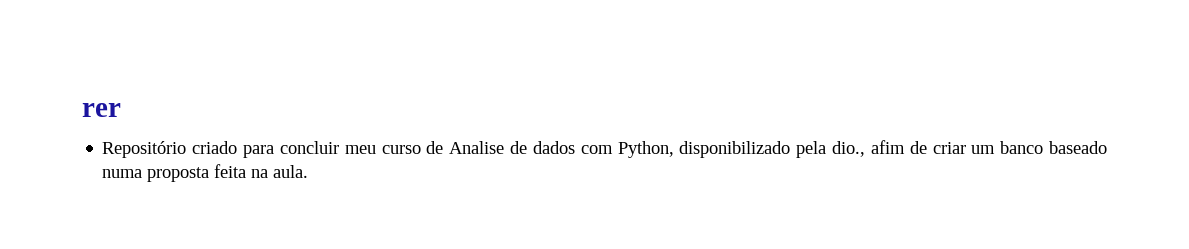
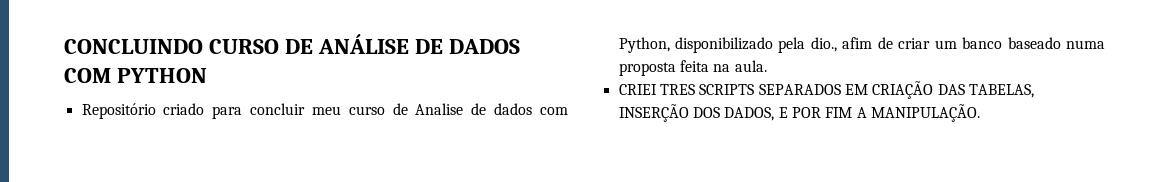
[82,103,121,117] rer -> [64,34,521,54] [64,68,208,83] CONCLUINDO CURSO DE ANÁLISE DE DADOS COM PYTHON
(309, 171) none -> [618,81,1034,99] [618,104,980,122] // CRIEI TRES SCRIPTS SEPARADOS EM CRIAÇÃO DAS TABELAS, INSERÇÃO DOS DADOS, E POR FIM A MANIPULAÇÃO.

